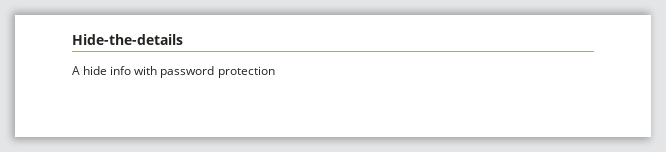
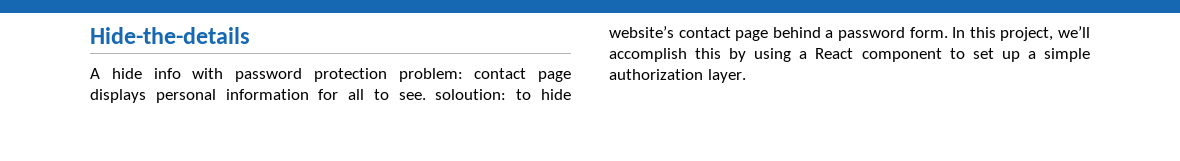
(275, 72) none -> [398,68,571,82] [90,89,571,103] [609,26,1090,41] [609,48,1090,62] [609,69,746,83] problem: contact page displays personal information for all to see. soloution: to hide website’s contact page behind a password form. In this project, we’ll accomplish this by using a React component to set up a simple authorization layer.

